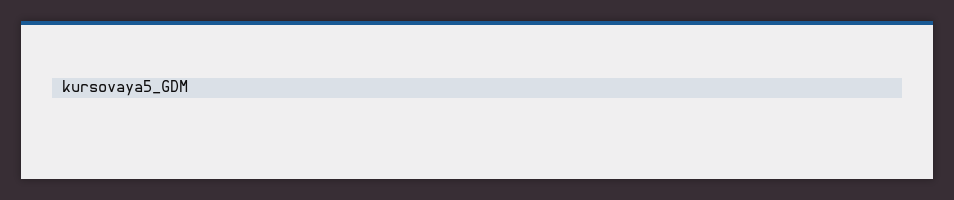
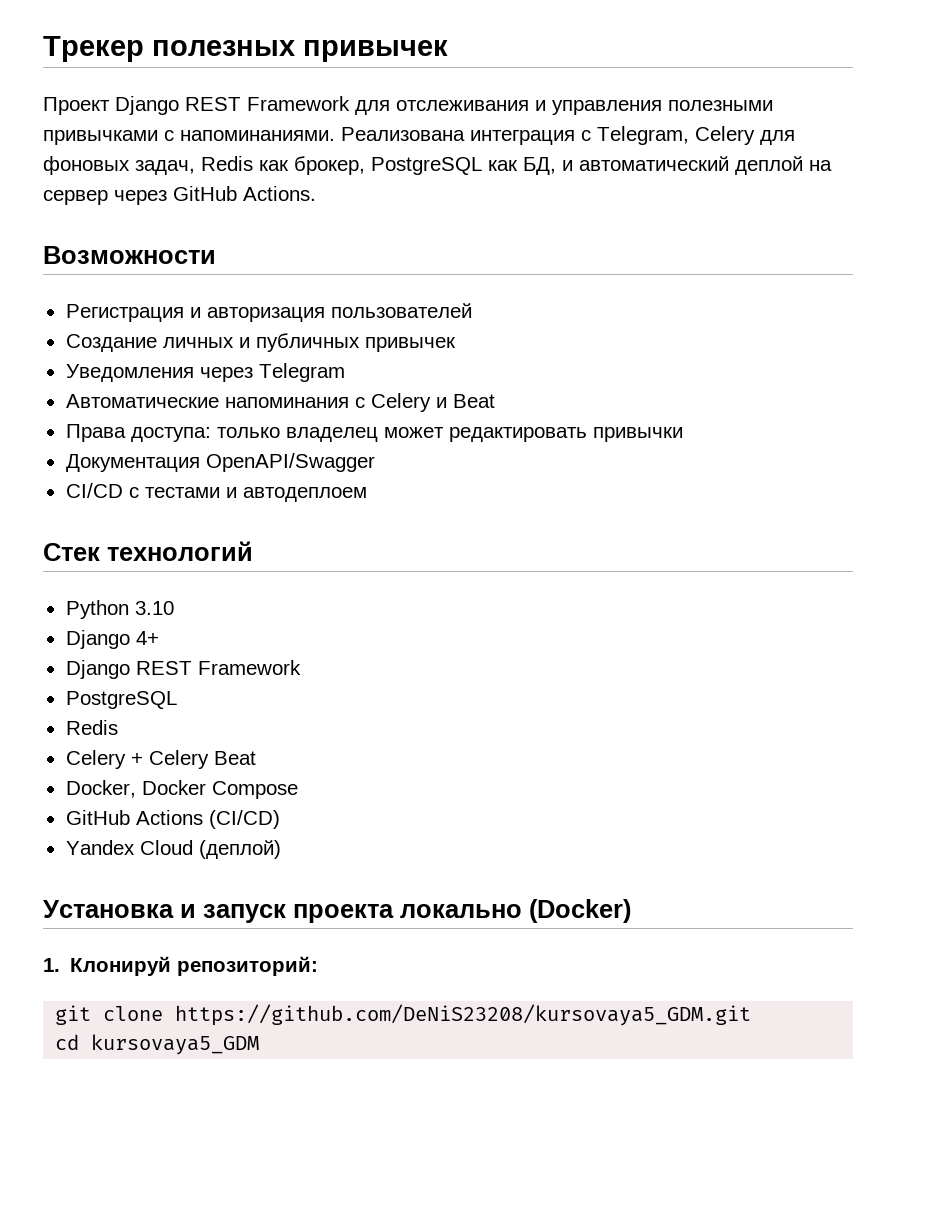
(61, 88) none -> [43,36,448,62] [43,96,773,115] [43,126,795,145] [43,156,832,175] [43,186,316,205] [43,246,216,264] [65,303,472,322] [65,333,456,352] [65,363,345,382] [65,393,495,412] [65,424,683,442] [65,453,375,472] [65,483,367,502] [43,541,253,561] [65,600,174,619] [65,630,159,649] [65,660,301,679] [65,691,177,709] [65,720,118,735] [65,750,256,769] [65,780,298,799] [65,810,280,829] [65,840,281,859] [43,899,631,923] [43,956,319,976] [55,1004,752,1026] [55,1034,80,1050] Трекер полезных привычек // Проект Django REST Framework для отслеживания и управления полезными привычками с напоминаниями. Реализована интеграция с Telegram, Celery для фоновых задач, Redis как брокер, PostgreSQL как БД, и автоматический деплой на сервер через GitHub Actions. // Возможности // Регистрация и авторизация пользователей // Создание личных и публичных привычек // Уведомления через Telegram // Автоматические напоминания с Celery и Beat // Права доступа: только владелец может редактировать привычки // Документация OpenAPI/Swagger // CI/CD с тестами и автодеплоем // Стек технологий // Python 3.10 // Django 4+ // Django REST Framework // PostgreSQL // Redis // Celery + Celery Beat // Docker, Docker Compose // GitHub Actions (CI/CD) // Yandex Cloud (деплой) // Установка и запуск проекта локально (Docker) // 1. Клонируй репозиторий: // git clone https://github.com/DeNiS23208/kursovaya5_GDM.git // cd

